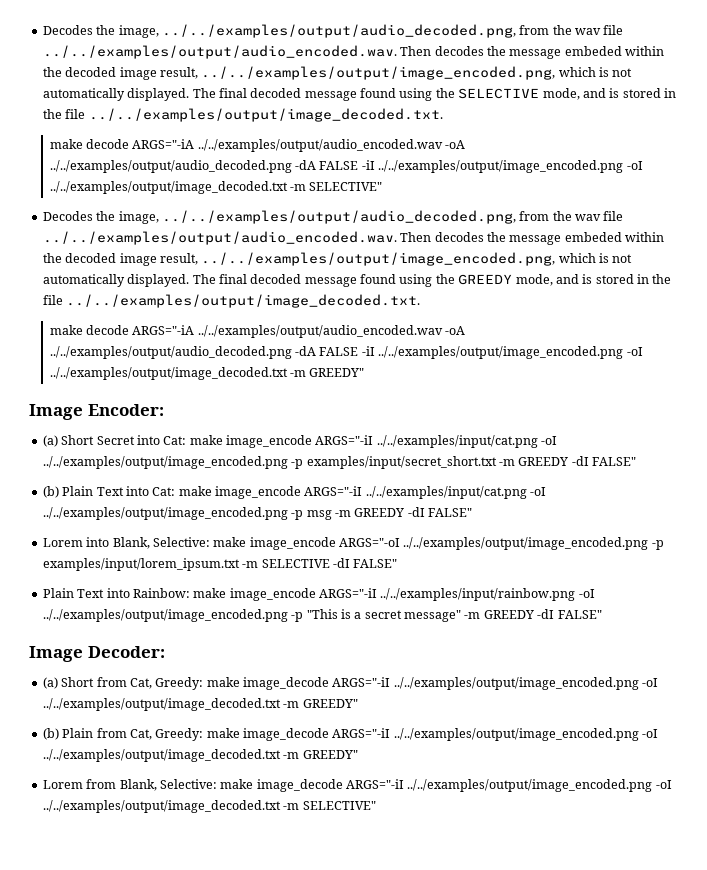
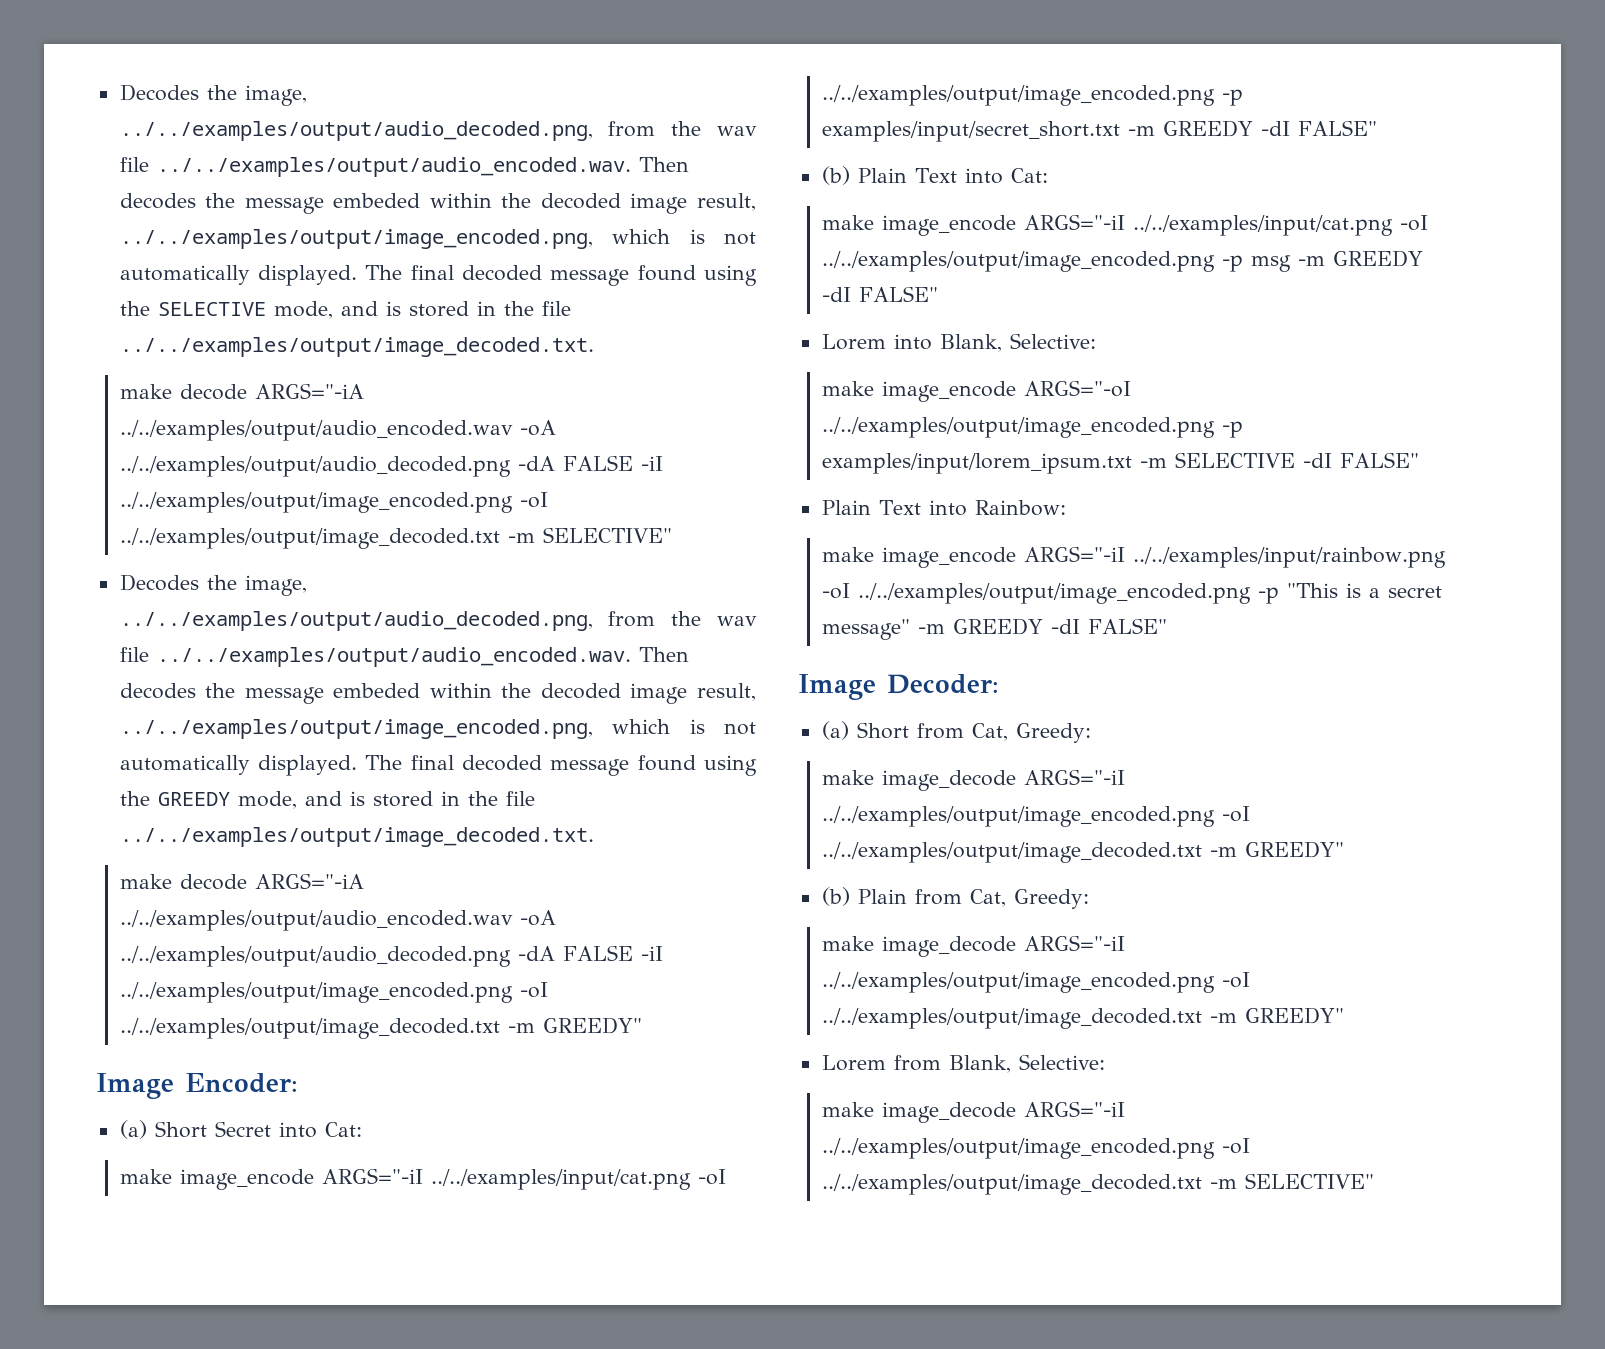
(187, 440) none -> (362, 1129) //
(176, 491) none -> (1048, 175) //
(210, 542) none -> (1096, 341) //
(190, 593) none -> (1066, 508) //
(204, 683) none -> (1091, 733) //
(204, 734) none -> (1089, 899) //
(217, 784) none -> (1105, 1062) //

